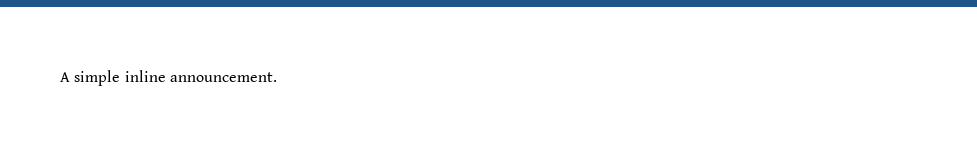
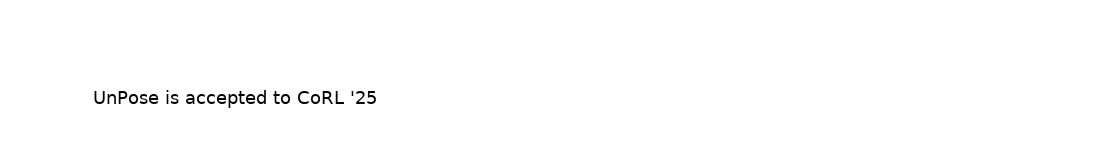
[60,70,277,86] A simple inline announcement. -> [93,90,377,108] UnPose is accepted to CoRL '25

